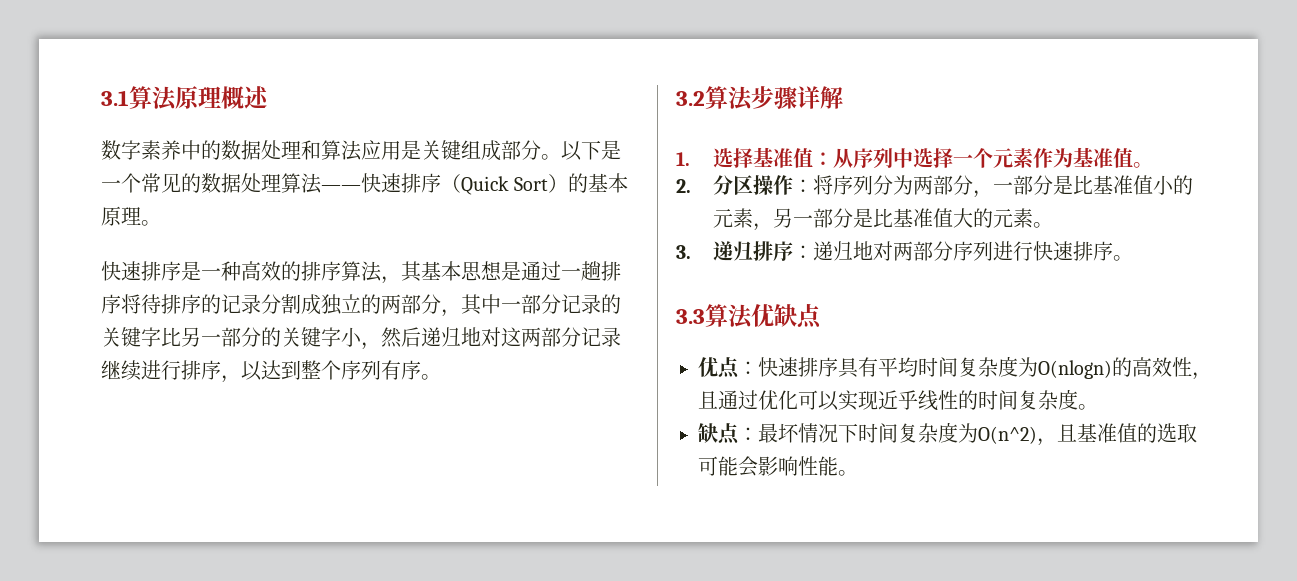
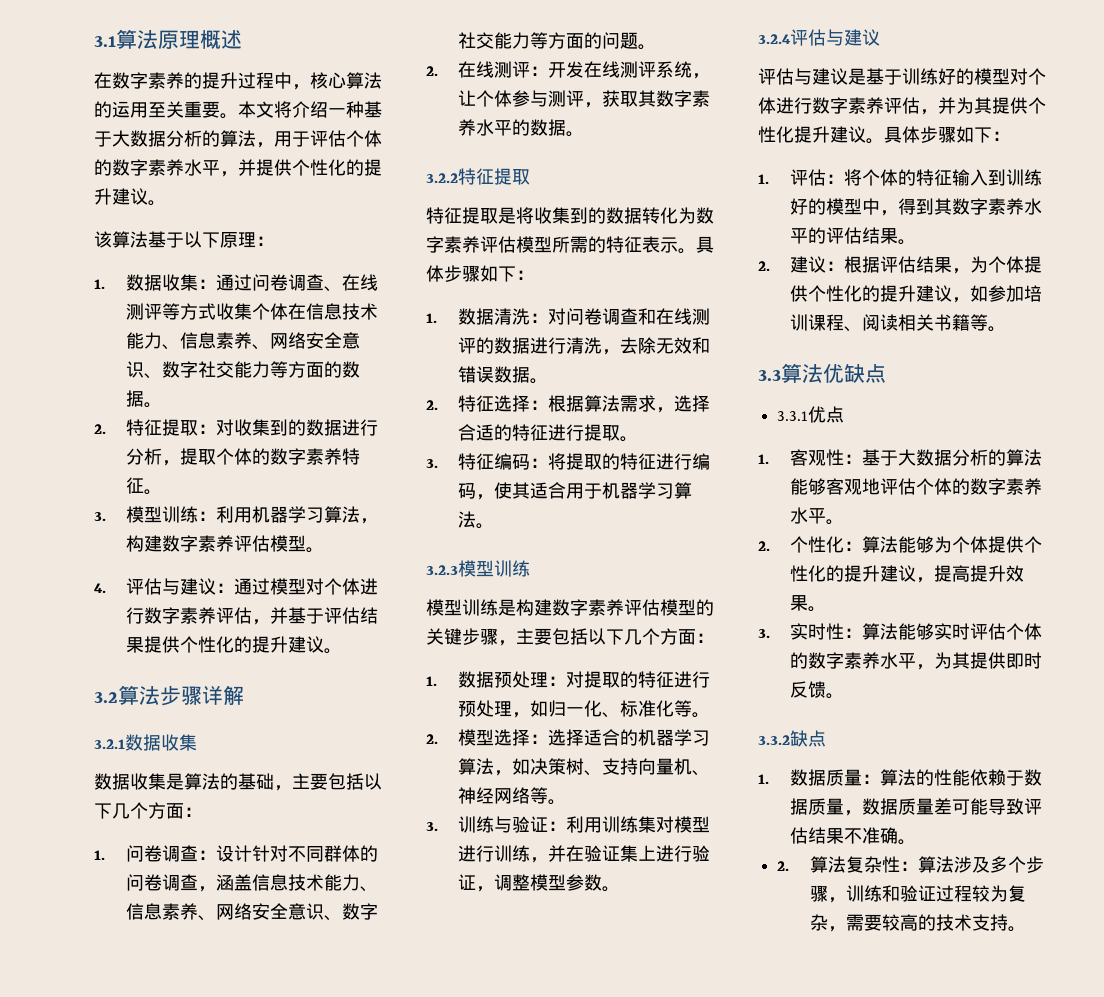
[101,140,621,161] [101,173,629,195] [101,206,161,226] [101,261,621,284] [101,294,621,317] [101,327,621,350] [101,360,421,383] 数字素养中的数据处理和算法应用是关键组成部分。以下是一个常见的数据处理算法——快速排序（Quick Sort）的基本原理。 // 快速排序是一种高效的排序算法，其基本思想是通过一趟排序将待排序的记录分割成独立的两部分，其中一部分记录的关键字比另一部分的关键字小，然后递归地对这两部分记录继续进行排序，以达到整个序列有序 -> [94,72,382,90] [94,101,382,119] [94,130,382,148] [94,159,382,177] [94,188,166,206] [94,231,274,248] [94,274,379,292] [126,303,379,320] [126,332,361,350] [126,361,361,379] [126,390,163,408] [94,419,379,436] [126,448,361,466] [126,477,163,495] [94,506,379,524] [126,535,325,553] [94,578,379,595] [126,607,379,625] [126,636,325,653] 在数字素养的提升过程中，核心算法的运用至关重要。本文将介绍一种基于大数据分析的算法，用于评估个体的数字素养水平，并提供个性化的提升建议。 // 该算法基于以下原理： // 1.数据收集：通过问卷调查、在线测评等方式收集个体在信息技术能力、信息素养、网络安全意识、数字社交能力等方面的数据。 // 2.特征提取：对收集到的数据进行分析，提取个体的数字素养特征。 // 3.模型训练：利用机器学习算法，构建数字素养评估模型。 // 4.评估与建议：通过模型对个体进行数字素养评估，并基于评估结果提供个性化的提升建议
[676,147,1154,169] [676,175,1194,198] [713,208,1054,231] [676,241,1114,261] 1.选择基准值：从序列中选择一个元素作为基准值。 // 2.分区操作：将序列分为两部分，一部分是比基准值小的元素，另一部分是比基准值大的元素。 // 3.递归排序：递归地对两部分序列进行快速排序 -> [94,734,197,751] [94,773,382,791] [94,802,202,819] [94,845,379,862] [126,874,379,892] [126,903,379,921] [458,32,657,50] [426,61,711,79] [458,90,711,108] [458,119,585,137] [426,168,530,185] [426,207,714,224] [426,236,714,254] [426,265,534,282] [426,308,711,325] [458,337,711,355] [458,366,549,384] [426,395,711,413] [458,424,639,442] [426,453,711,470] [458,482,693,500] [458,511,495,529] [426,560,530,577] [426,599,714,616] [426,628,714,646] [426,671,711,688] [458,700,711,718] [426,729,711,746] [458,758,711,776] [458,787,567,805] [426,816,711,833] [458,845,711,863] [458,874,621,892] [758,29,880,46] [758,68,1046,85] [758,97,1046,115] [758,126,1010,144] [758,169,1043,186] [790,198,1043,216] [790,227,917,245] [758,256,1043,274] [790,285,1043,303] [790,314,989,332] 3.2.1数据收集 // 数据收集是算法的基础，主要包括以下几个方面： // 1.问卷调查：设计针对不同群体的问卷调查，涵盖信息技术能力、信息素养、网络安全意识、数字社交能力等方面的问题。 // 2.在线测评：开发在线测评系统，让个体参与测评，获取其数字素养水平的数据。 // 3.2.2特征提取 // 特征提取是将收集到的数据转化为数字素养评估模型所需的特征表示。具体步骤如下： // 1.数据清洗：对问卷调查和在线测评的数据进行清洗，去除无效和错误数据。 // 2.特征选择：根据算法需求，选择合适的特征进行提取。 // 3.特征编码：将提取的特征进行编码，使其适合用于机器学习算法。 // 3.2.3模型训练 // 模型训练是构建数字素养评估模型的关键步骤，主要包括以下几个方面： // 1.数据预处理：对提取的特征进行预处理，如归一化、标准化等。 // 2.模型选择：选择适合的机器学习算法，如决策树、支持向量机、神经网络等。 // 3.训练与验证：利用训练集对模型进行训练，并在验证集上进行验证，调整模型参数。 // 3.2.4评估与建议 // 评估与建议是基于训练好的模型对个体进行数字素养评估，并为其提供个性化提升建议。具体步骤如下： // 1.评估：将个体的特征输入到训练好的模型中，得到其数字素养水平的评估结果。 // 2.建议：根据评估结果，为个体提供个性化的提升建议，如参加培训课程、阅读相关书籍等
(822, 316) none -> [777,411,809,421] 3.3.1
[738,356,1212,380] [698,389,1098,411] [698,422,1197,446] [698,456,838,477] ：快速排序具有平均时间复杂度为O(nlogn)的高效性，且通过优化可以实现近乎线性的时间复杂度。 // 缺点：最坏情况下时间复杂度为O(n^2)，且基准值的选取可能会影响性能 -> [758,449,1043,466] [790,478,1043,495] [790,507,845,525] [758,536,1043,553] [790,565,1025,583] [790,595,827,612] [758,623,1043,640] [790,652,1043,670] [790,681,845,699] [758,730,826,747] [758,769,1043,786] [790,798,1043,816] [790,827,917,845] [777,856,1044,873] [809,885,1026,903] [809,914,1008,932] // 1.客观性：基于大数据分析的算法能够客观地评估个体的数字素养水平。 // 2.个性化：算法能够为个体提供个性化的提升建议，提高提升效果。 // 3.实时性：算法能够实时评估个体的数字素养水平，为其提供即时反馈。 // 3.3.2缺点 // 1.数据质量：算法的性能依赖于数据质量，数据质量差可能导致评估结果不准确。 // 2.算法复杂性：算法涉及多个步骤，训练和验证过程较为复杂，需要较高的技术支持

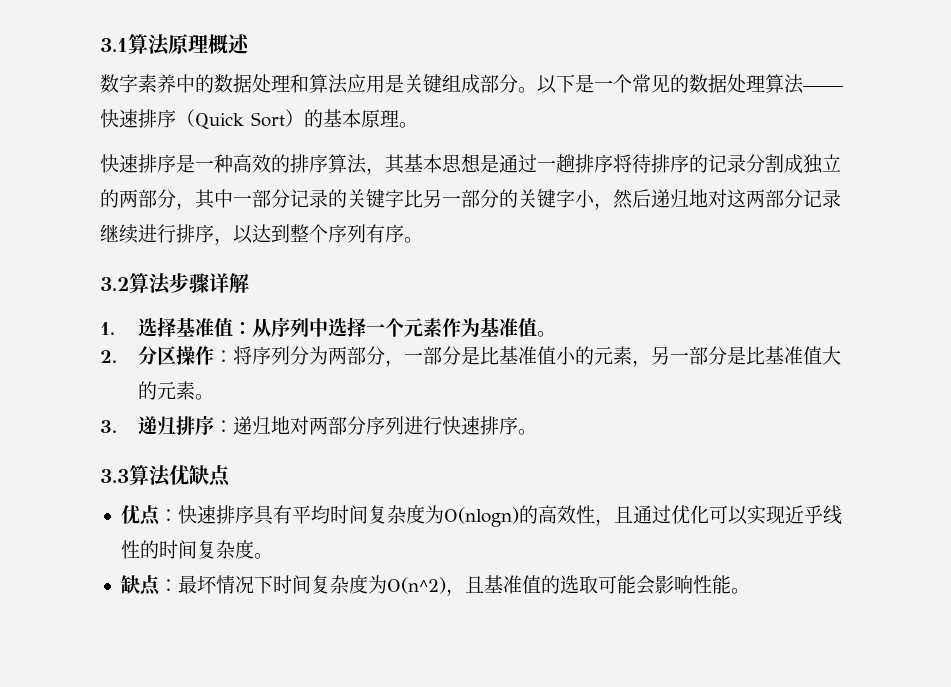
[94,72,382,90] [94,101,382,119] [94,130,382,148] [94,159,382,177] [94,188,166,206] [94,231,274,248] [94,274,379,292] [126,303,379,320] [126,332,361,350] [126,361,361,379] [126,390,163,408] [94,419,379,436] [126,448,361,466] [126,477,163,495] [94,506,379,524] [126,535,325,553] [94,578,379,595] [126,607,379,625] [126,636,325,653] 在数字素养的提升过程中，核心算法的运用至关重要。本文将介绍一种基于大数据分析的算法，用于评估个体的数字素养水平，并提供个性化的提升建议。 // 该算法基于以下原理： // 1.数据收集：通过问卷调查、在线测评等方式收集个体在信息技术能力、信息素养、网络安全意识、数字社交能力等方面的数据。 // 2.特征提取：对收集到的数据进行分析，提取个体的数字素养特征。 // 3.模型训练：利用机器学习算法，构建数字素养评估模型。 // 4.评估与建议：通过模型对个体进行数字素养评估，并基于评估结果提供个性化的提升建议 -> [100,74,844,94] [100,109,418,130] [100,153,841,175] [100,189,841,210] [100,224,404,245] 数字素养中的数据处理和算法应用是关键组成部分。以下是一个常见的数据处理算法——快速排序（Quick Sort）的基本原理。 // 快速排序是一种高效的排序算法，其基本思想是通过一趟排序将待排序的记录分割成独立的两部分，其中一部分记录的关键字比另一部分的关键字小，然后递归地对这两部分记录继续进行排序，以达到整个序列有序
[94,734,197,751] [94,773,382,791] [94,802,202,819] [94,845,379,862] [126,874,379,892] [126,903,379,921] [458,32,657,50] [426,61,711,79] [458,90,711,108] [458,119,585,137] [426,168,530,185] [426,207,714,224] [426,236,714,254] [426,265,534,282] [426,308,711,325] [458,337,711,355] [458,366,549,384] [426,395,711,413] [458,424,639,442] [426,453,711,470] [458,482,693,500] [458,511,495,529] [426,560,530,577] [426,599,714,616] [426,628,714,646] [426,671,711,688] [458,700,711,718] [426,729,711,746] [458,758,711,776] [458,787,567,805] [426,816,711,833] [458,845,711,863] [458,874,621,892] [758,29,880,46] [758,68,1046,85] [758,97,1046,115] [758,126,1010,144] [758,169,1043,186] [790,198,1043,216] [790,227,917,245] [758,256,1043,274] [790,285,1043,303] [790,314,989,332] 3.2.1数据收集 // 数据收集是算法的基础，主要包括以下几个方面： // 1.问卷调查：设计针对不同群体的问卷调查，涵盖信息技术能力、信息素养、网络安全意识、数字社交能力等方面的问题。 // 2.在线测评：开发在线测评系统，让个体参与测评，获取其数字素养水平的数据。 // 3.2.2特征提取 // 特征提取是将收集到的数据转化为数字素养评估模型所需的特征表示。具体步骤如下： // 1.数据清洗：对问卷调查和在线测评的数据进行清洗，去除无效和错误数据。 // 2.特征选择：根据算法需求，选择合适的特征进行提取。 // 3.特征编码：将提取的特征进行编码，使其适合用于机器学习算法。 // 3.2.3模型训练 // 模型训练是构建数字素养评估模型的关键步骤，主要包括以下几个方面： // 1.数据预处理：对提取的特征进行预处理，如归一化、标准化等。 // 2.模型选择：选择适合的机器学习算法，如决策树、支持向量机、神经网络等。 // 3.训练与验证：利用训练集对模型进行训练，并在验证集上进行验证，调整模型参数。 // 3.2.4评估与建议 // 评估与建议是基于训练好的模型对个体进行数字素养评估，并为其提供个性化提升建议。具体步骤如下： // 1.评估：将个体的特征输入到训练好的模型中，得到其数字素养水平的评估结果。 // 2.建议：根据评估结果，为个体提供个性化的提升建议，如参加培训课程、阅读相关书籍等 -> [100,317,556,338] [100,346,841,367] [137,381,214,400] [100,415,518,435] 1.选择基准值：从序列中选择一个元素作为基准值。 // 2.分区操作：将序列分为两部分，一部分是比基准值小的元素，另一部分是比基准值大的元素。 // 3.递归排序：递归地对两部分序列进行快速排序
[777,411,809,421] 3.3.1 -> (231, 476) none
[758,449,1043,466] [790,478,1043,495] [790,507,845,525] [758,536,1043,553] [790,565,1025,583] [790,595,827,612] [758,623,1043,640] [790,652,1043,670] [790,681,845,699] [758,730,826,747] [758,769,1043,786] [790,798,1043,816] [790,827,917,845] [777,856,1044,873] [809,885,1026,903] [809,914,1008,932] // 1.客观性：基于大数据分析的算法能够客观地评估个体的数字素养水平。 // 2.个性化：算法能够为个体提供个性化的提升建议，提高提升效果。 // 3.实时性：算法能够实时评估个体的数字素养水平，为其提供即时反馈。 // 3.3.2缺点 // 1.数据质量：算法的性能依赖于数据质量，数据质量差可能导致评估结果不准确。 // 2.算法复杂性：算法涉及多个步骤，训练和验证过程较为复杂，需要较高的技术支持 -> [158,505,842,527] [120,540,273,559] [120,575,731,596] ：快速排序具有平均时间复杂度为O(nlogn)的高效性，且通过优化可以实现近乎线性的时间复杂度。 // 缺点：最坏情况下时间复杂度为O(n^2)，且基准值的选取可能会影响性能

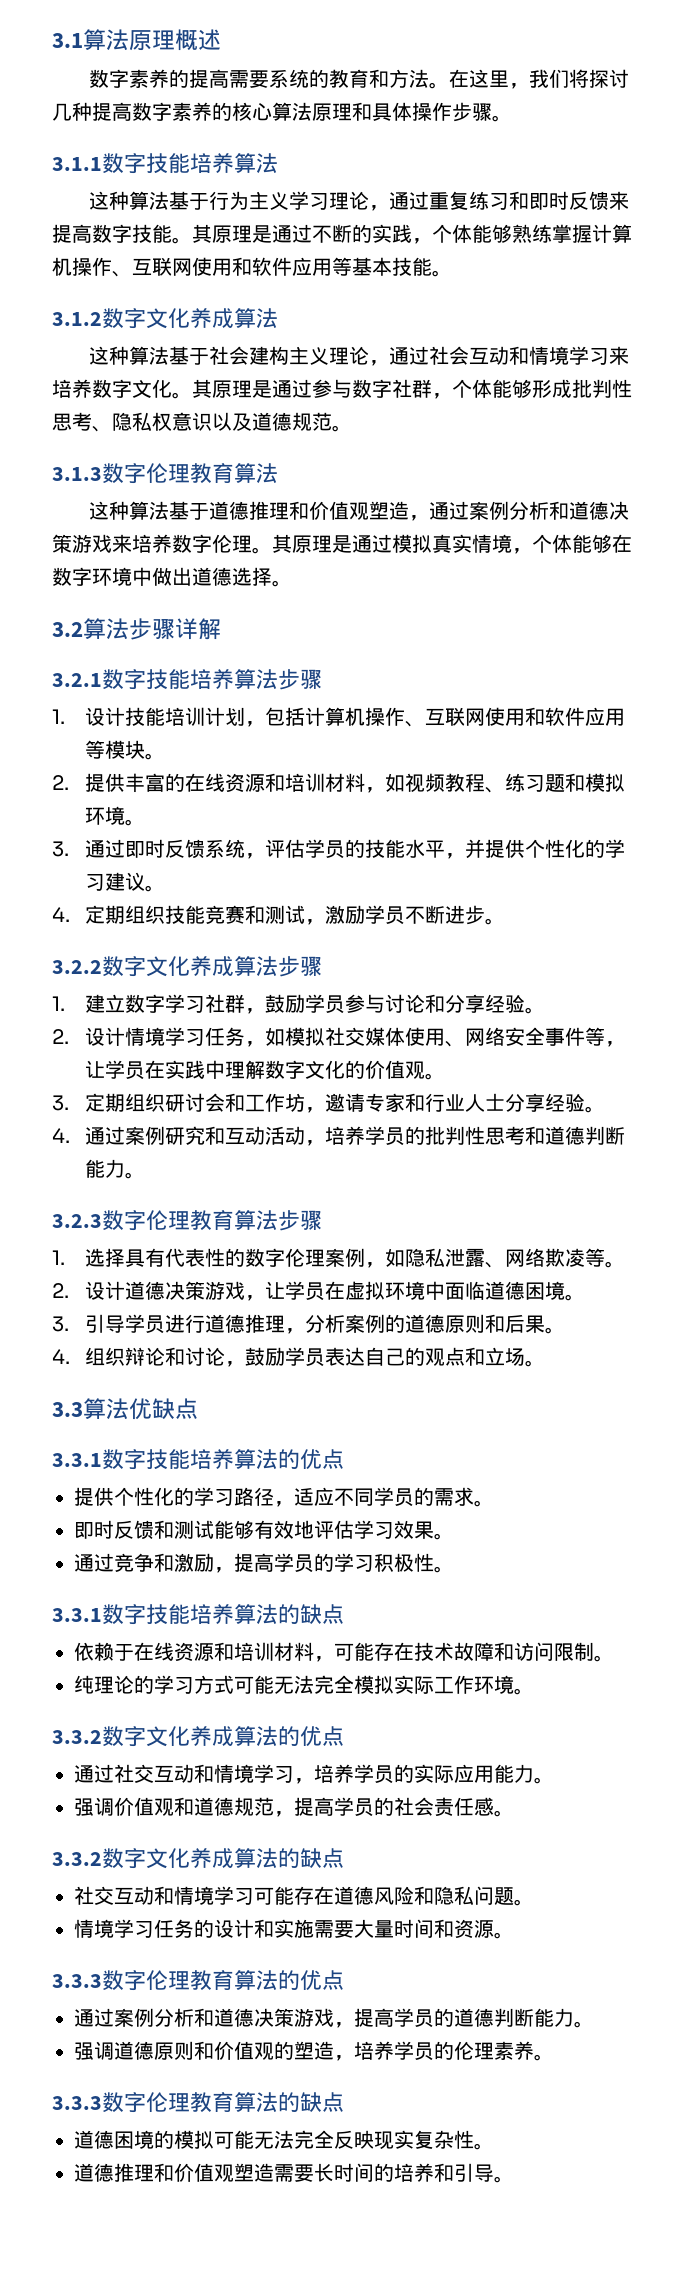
[176,74,844,94] [100,109,418,130] [100,153,841,175] [100,189,841,210] [100,224,404,245] 中的数据处理和算法应用是关键组成部分。以下是一个常见的数据处理算法——快速排序（Quick Sort）的基本原理。 // 快速排序是一种高效的排序算法，其基本思想是通过一趟排序将待排序的记录分割成独立的两部分，其中一部分记录的关键字比另一部分的关键字小，然后递归地对这两部分记录继续进行排序，以达到整个序列有序 -> [169,69,630,89] [52,102,512,122] [52,153,278,174] [89,191,630,211] [52,224,632,244] [52,257,452,277] [52,308,278,329] [89,346,630,366] [52,379,632,399] [52,412,352,432] [52,463,278,484] [89,501,630,521] [52,534,632,554] [52,567,272,586] 的提高需要系统的教育和方法。在这里，我们将探讨几种提高数字素养的核心算法原理和具体操作步骤。 // 3.1.1数字技能培养算法 // 这种算法基于行为主义学习理论，通过重复练习和即时反馈来提高数字技能。其原理是通过不断的实践，个体能够熟练掌握计算机操作、互联网使用和软件应用等基本技能。 // 3.1.2数字文化养成算法 // 这种算法基于社会建构主义理论，通过社会互动和情境学习来培养数字文化。其原理是通过参与数字社群，个体能够形成批判性思考、隐私权意识以及道德规范。 // 3.1.3数字伦理教育算法 // 这种算法基于道德推理和价值观塑造，通过案例分析和道德决策游戏来培养数字伦理。其原理是通过模拟真实情境，个体能够在数字环境中做出道德选择
[100,317,556,338] [100,346,841,367] [137,381,214,400] [100,415,537,435] [100,465,231,487] [120,505,842,527] [120,540,273,559] [120,575,731,596] 1.选择基准值：从序列中选择一个元素作为基准值。 // 2.分区操作：将序列分为两部分，一部分是比基准值小的元素，另一部分是比基准值大的元素。 // 3.递归排序：递归地对两部分序列进行快速排序。 // 3.3算法优缺点 // 优点：快速排序具有平均时间复杂度为O(nlogn)的高效性，且通过优化可以实现近乎线性的时间复杂度。 // 缺点：最坏情况下时间复杂度为O(n^2)，且基准值的选取可能会影响性能 -> [52,669,322,690] [52,707,626,727] [85,740,166,760] [52,773,626,793] [85,806,146,826] [52,839,626,859] [85,872,166,892] [52,905,506,925] [52,956,322,977] [52,994,546,1014] [52,1027,626,1047] [85,1060,446,1080] [52,1093,606,1113] [52,1126,626,1146] [85,1159,146,1179] [52,1210,322,1231] [52,1248,626,1268] [52,1281,586,1301] [52,1314,566,1334] [52,1347,546,1367] [52,1398,198,1420] [52,1449,344,1470] [74,1487,494,1507] [74,1520,454,1540] [74,1553,454,1573] [52,1604,344,1625] [74,1642,614,1662] [74,1675,534,1695] [52,1726,344,1747] [74,1764,554,1784] [74,1797,514,1817] [52,1848,344,1869] [74,1886,534,1906] [74,1919,514,1939] [52,1970,344,1991] [74,2008,594,2028] [74,2041,554,2061] [52,2092,344,2113] [74,2130,494,2150] [74,2163,494,2182] 3.2.1数字技能培养算法步骤 // 1.设计技能培训计划，包括计算机操作、互联网使用和软件应用等模块。 // 2.提供丰富的在线资源和培训材料，如视频教程、练习题和模拟环境。 // 3.通过即时反馈系统，评估学员的技能水平，并提供个性化的学习建议。 // 4.定期组织技能竞赛和测试，激励学员不断进步。 // 3.2.2数字文化养成算法步骤 // 1.建立数字学习社群，鼓励学员参与讨论和分享经验。 // 2.设计情境学习任务，如模拟社交媒体使用、网络安全事件等，让学员在实践中理解数字文化的价值观。 // 3.定期组织研讨会和工作坊，邀请专家和行业人士分享经验。 // 4.通过案例研究和互动活动，培养学员的批判性思考和道德判断能力。 // 3.2.3数字伦理教育算法步骤 // 1.选择具有代表性的数字伦理案例，如隐私泄露、网络欺凌等。 // 2.设计道德决策游戏，让学员在虚拟环境中面临道德困境。 // 3.引导学员进行道德推理，分析案例的道德原则和后果。 // 4.组织辩论和讨论，鼓励学员表达自己的观点和立场。 // 3.3算法优缺点 // 3.3.1数字技能培养算法的优点 // 提供个性化的学习路径，适应不同学员的需求。 // 即时反馈和测试能够有效地评估学习效果。 // 通过竞争和激励，提高学员的学习积极性。 // 3.3.1数字技能培养算法的缺点 // 依赖于在线资源和培训材料，可能存在技术故障和访问限制。 // 纯理论的学习方式可能无法完全模拟实际工作环境。 // 3.3.2数字文化养成算法的优点 // 通过社交互动和情境学习，培养学员的实际应用能力。 // 强调价值观和道德规范，提高学员的社会责任感。 // 3.3.2数字文化养成算法的缺点 // 社交互动和情境学习可能存在道德风险和隐私问题。 // 情境学习任务的设计和实施需要大量时间和资源。 // 3.3.3数字伦理教育算法的优点 // 通过案例分析和道德决策游戏，提高学员的道德判断能力。 // 强调道德原则和价值观的塑造，培养学员的伦理素养。 // 3.3.3数字伦理教育算法的缺点 // 道德困境的模拟可能无法完全反映现实复杂性。 // 道德推理和价值观塑造需要长时间的培养和引导

